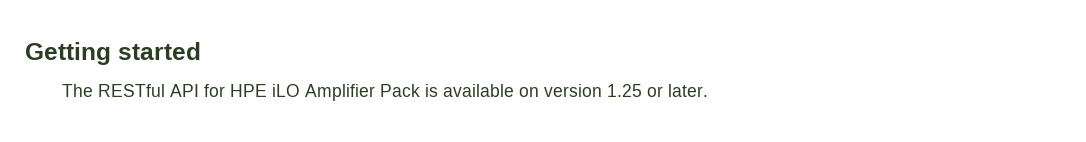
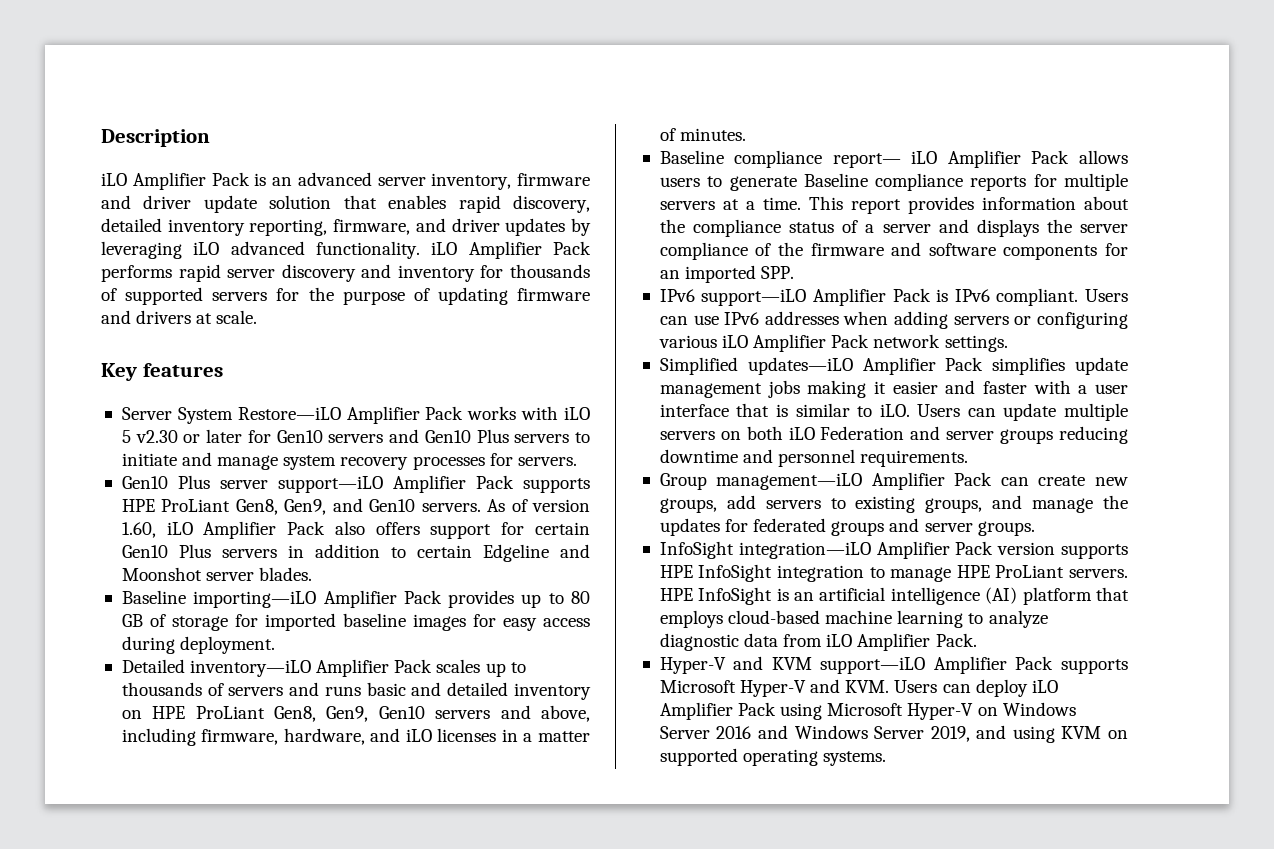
[25,42,201,65] [61,84,708,101] Getting started // The RESTful API for HPE iLO Amplifier Pack is available on version 1.25 or later. -> [101,129,210,147] [101,172,590,190] [101,195,590,213] [101,218,591,236] [101,241,591,259] [101,264,590,282] [101,287,590,305] [101,310,258,324] [101,363,223,381] [121,406,590,424] [121,429,591,443] [121,452,577,470] [121,475,590,493] [121,498,590,515] [121,521,590,539] [121,544,590,562] [121,567,313,581] [121,590,590,608] [121,613,590,631] [121,636,276,654] [121,659,526,677] [121,682,591,700] [121,705,590,722] [121,728,590,746] [659,128,747,141] [659,150,1128,168] [659,173,1128,191] [659,196,1129,214] [659,219,1128,237] [659,242,1128,260] [659,265,795,283] [659,288,1128,306] [659,311,1128,329] [658,334,1008,352] [659,357,1128,375] [659,380,1128,398] [659,403,1128,421] [659,426,1128,444] [659,449,969,467] [659,472,1128,490] [659,495,1128,513] [659,518,1035,536] [659,541,1128,559] [659,564,1128,582] [659,587,1129,605] [659,610,1048,628] [659,633,977,651] [659,656,1128,674] [659,679,1058,697] [659,702,1076,720] [659,725,1128,743] [659,748,887,766] Description // iLO Amplifier Pack is an advanced server inventory, firmware and driver update solution that enables rapid discovery, detailed inventory reporting, firmware, and driver updates by leveraging iLO advanced functionality. iLO Amplifier Pack performs rapid server discovery and inventory for thousands of supported servers for the purpose of updating firmware and drivers at scale. // Key features // Server System Restore—iLO Amplifier Pack works with iLO 5 v2.30 or later for Gen10 servers and Gen10 Plus servers to initiate and manage system recovery processes for servers. // Gen10 Plus server support—iLO Amplifier Pack supports HPE ProLiant Gen8, Gen9, and Gen10 servers. As of version 1.60, iLO Amplifier Pack also offers support for certain Gen10 Plus servers in addition to certain Edgeline and Moonshot server blades. // Baseline importing—iLO Amplifier Pack provides up to 80 GB of storage for imported baseline images for easy access during deployment. // Detailed inventory—iLO Amplifier Pack scales up to thousands of servers and runs basic and detailed inventory on HPE ProLiant Gen8, Gen9, Gen10 servers and above, including firmware, hardware, and iLO licenses in a matter of minutes. // Baseline compliance report— iLO Amplifier Pack allows users to generate Baseline compliance reports for multiple servers at a time. This report provides information about the compliance status of a server and displays the server compliance of the firmware and software components for an imported SPP. // IPv6 support—iLO Amplifier Pack is IPv6 compliant. Users can use IPv6 addresses when adding servers or configuring various iLO Amplifier Pack network settings. // Simplified updates—iLO Amplifier Pack simplifies update management jobs making it easier and faster with a user interface that is similar to iLO. Users can update multiple servers on both iLO Federation and server groups reducing downtime and personnel requirements. // Group management—iLO Amplifier Pack can create new groups, add servers to existing groups, and manage the updates for federated groups and server groups. // InfoSight integration—iLO Amplifier Pack version supports HPE InfoSight integration to manage HPE ProLiant servers. HPE InfoSight is an artificial intelligence (AI) platform that employs cloud-based machine learning to analyze diagnostic data from iLO Amplifier Pack. // Hyper-V and KVM support—iLO Amplifier Pack supports Microsoft Hyper-V and KVM. Users can deploy iLO Amplifier Pack using Microsoft Hyper-V on Windows Server 2016 and Windows Server 2019, and using KVM on supported operating systems.

